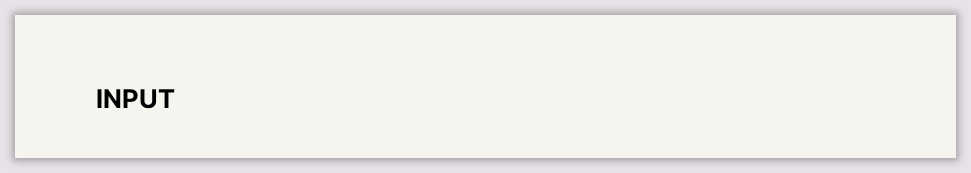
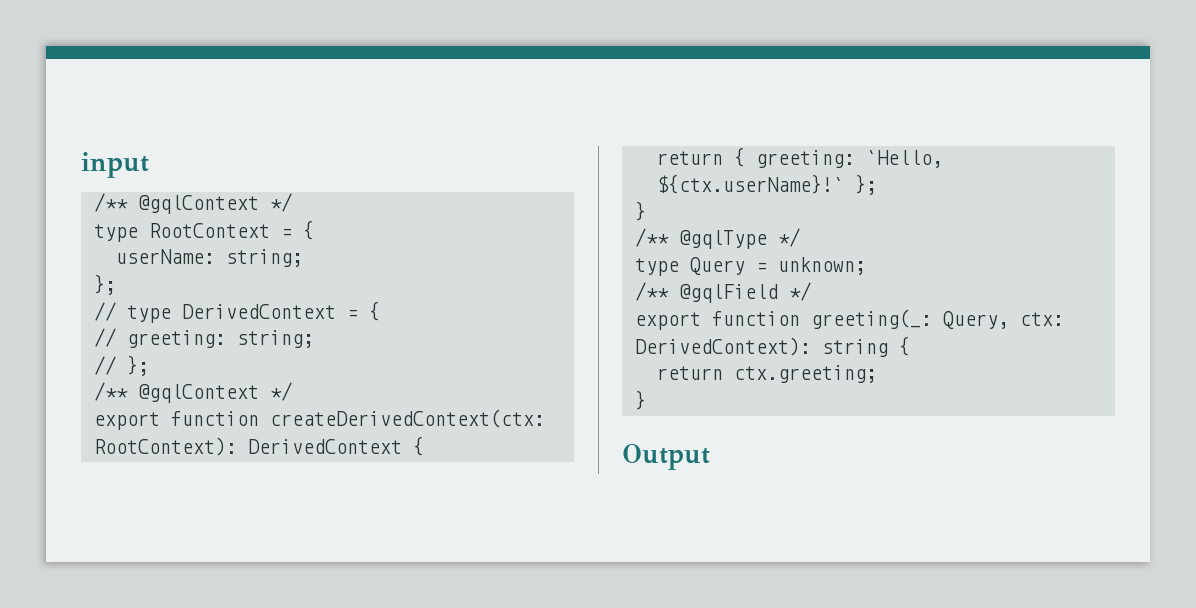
[96,89,175,109] INPUT -> [81,152,149,178] [93,193,292,214] [93,220,314,242] [115,249,303,267] [93,274,116,295] [93,301,380,323] [93,328,314,348] [93,355,149,376] [93,382,292,403] [93,409,545,430] [93,436,424,456] [656,147,943,168] [656,174,877,195] [634,201,646,221] [634,228,800,249] [634,257,866,276] [634,282,811,303] [634,309,1064,330] [634,336,910,357] [656,365,877,383] [634,390,646,410] [622,444,710,470] input // /** @gqlContext */ // type RootContext = { // userName: string; // }; // // type DerivedContext = { // // greeting: string; // // }; // /** @gqlContext */ // export function createDerivedContext(ctx: RootContext): DerivedContext { // return { greeting: `Hello, ${ctx.userName}!` }; // } // /** @gqlType */ // type Query = unknown; // /** @gqlField */ // export function greeting(_: Query, ctx: DerivedContext): string { // return ctx.greeting; // } // Output

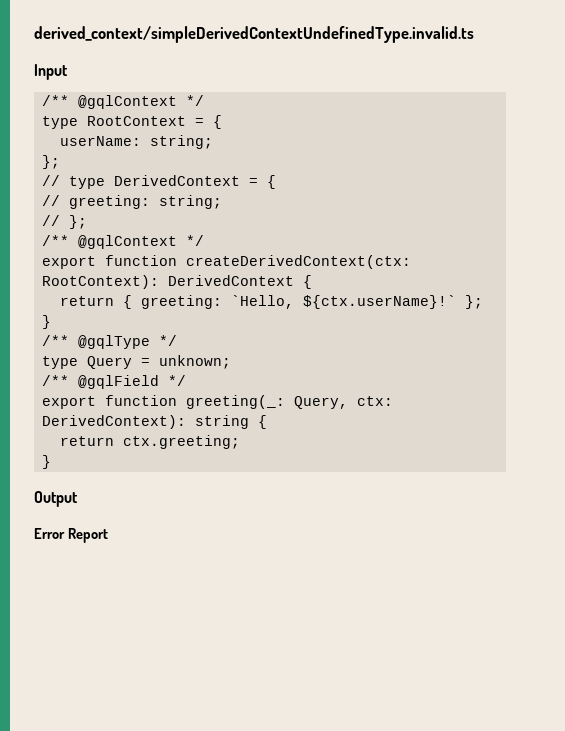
[81,152,149,178] input -> [34,26,474,43] [34,64,68,80] derived_context/simpleDerivedContextUndefinedType.invalid.ts // Input
(710, 457) none -> [34,528,108,543] // Error Report

